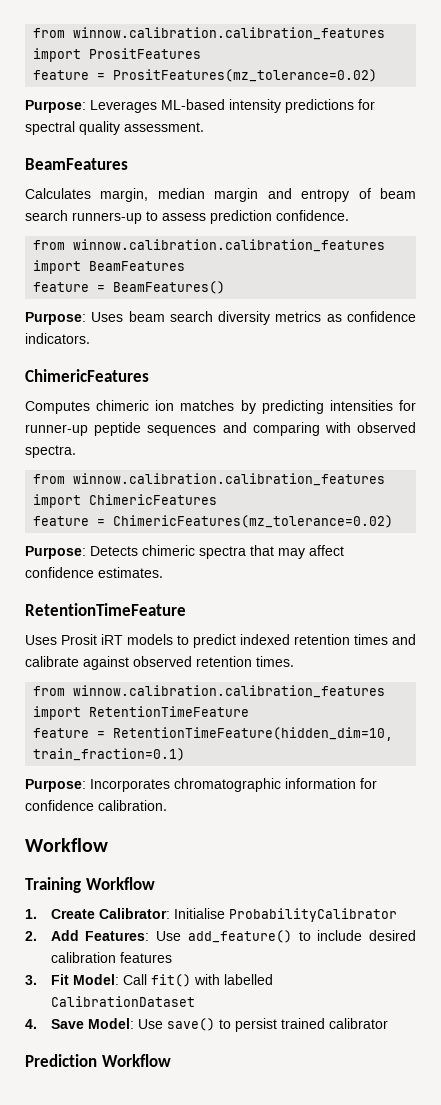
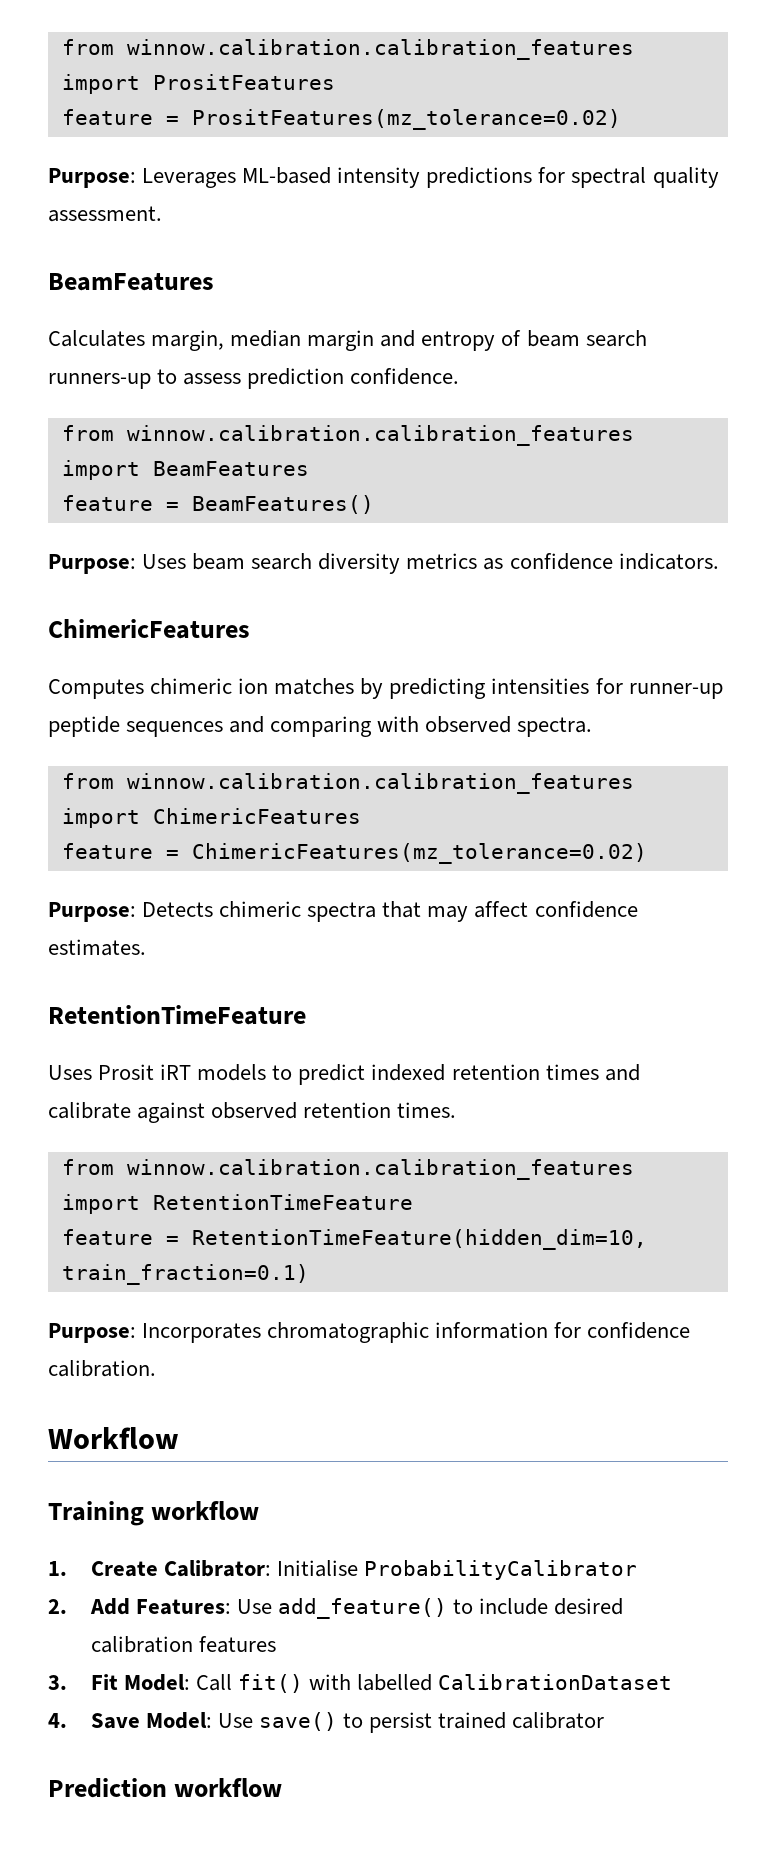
[85,877,155,890] Workflow -> [151,1501,260,1520] workflow
[101,1054,171,1067] Workflow -> [174,1778,283,1797] workflow

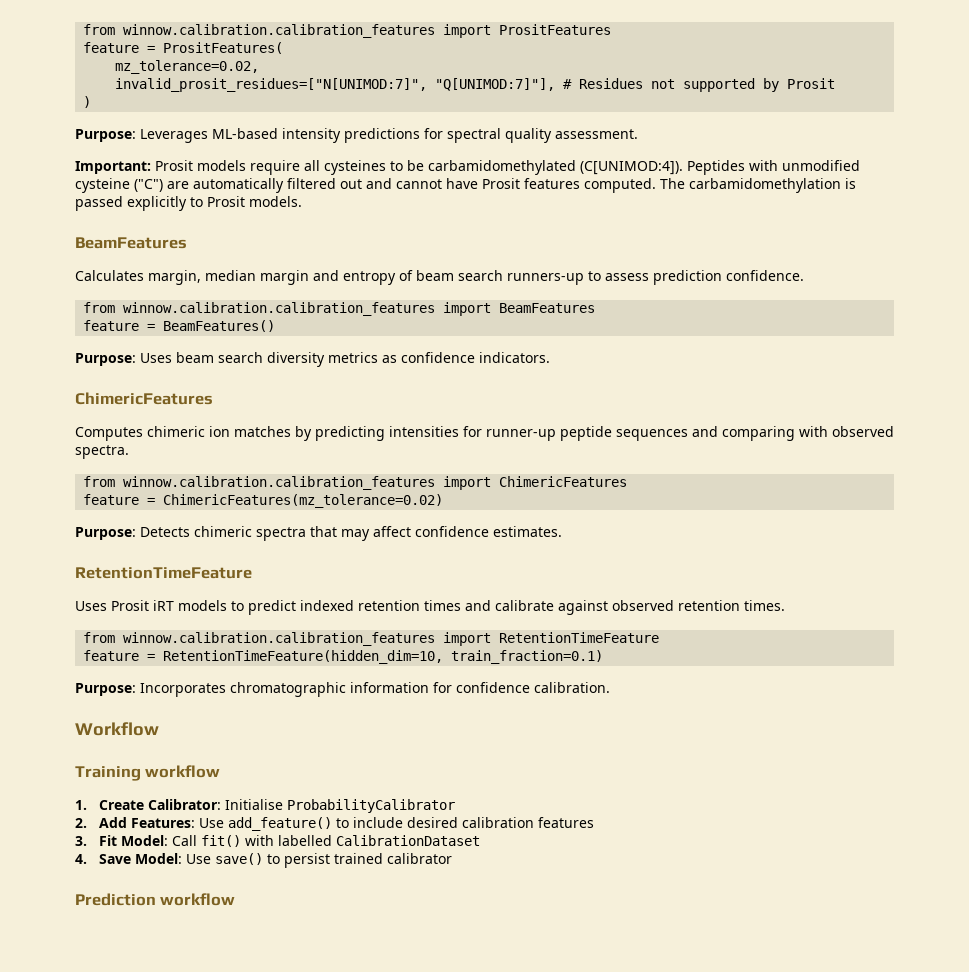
[191,109,621,130] PrositFeatures(mz_tolerance=0.02) -> [163,42,284,54] [115,60,260,74] [115,78,836,92] [83,96,92,108] PrositFeatures( // mz_tolerance=0.02, // invalid_prosit_residues=["N[UNIMOD:7]", "Q[UNIMOD:7]"], # Residues not supported by Prosit // )
(162, 214) none -> [75,160,860,175] [75,178,856,193] [75,196,302,211] // Important: Prosit models require all cysteines to be carbamidomethylated (C[UNIMOD:4]). Peptides with unmodified cysteine ("C") are automatically filtered out and cannot have Prosit features computed. The carbamidomethylation is passed explicitly to Prosit models.

